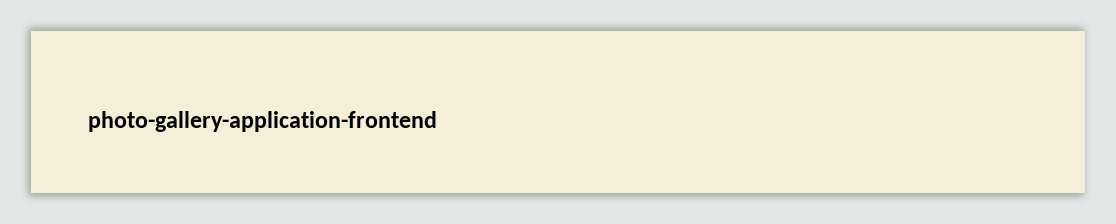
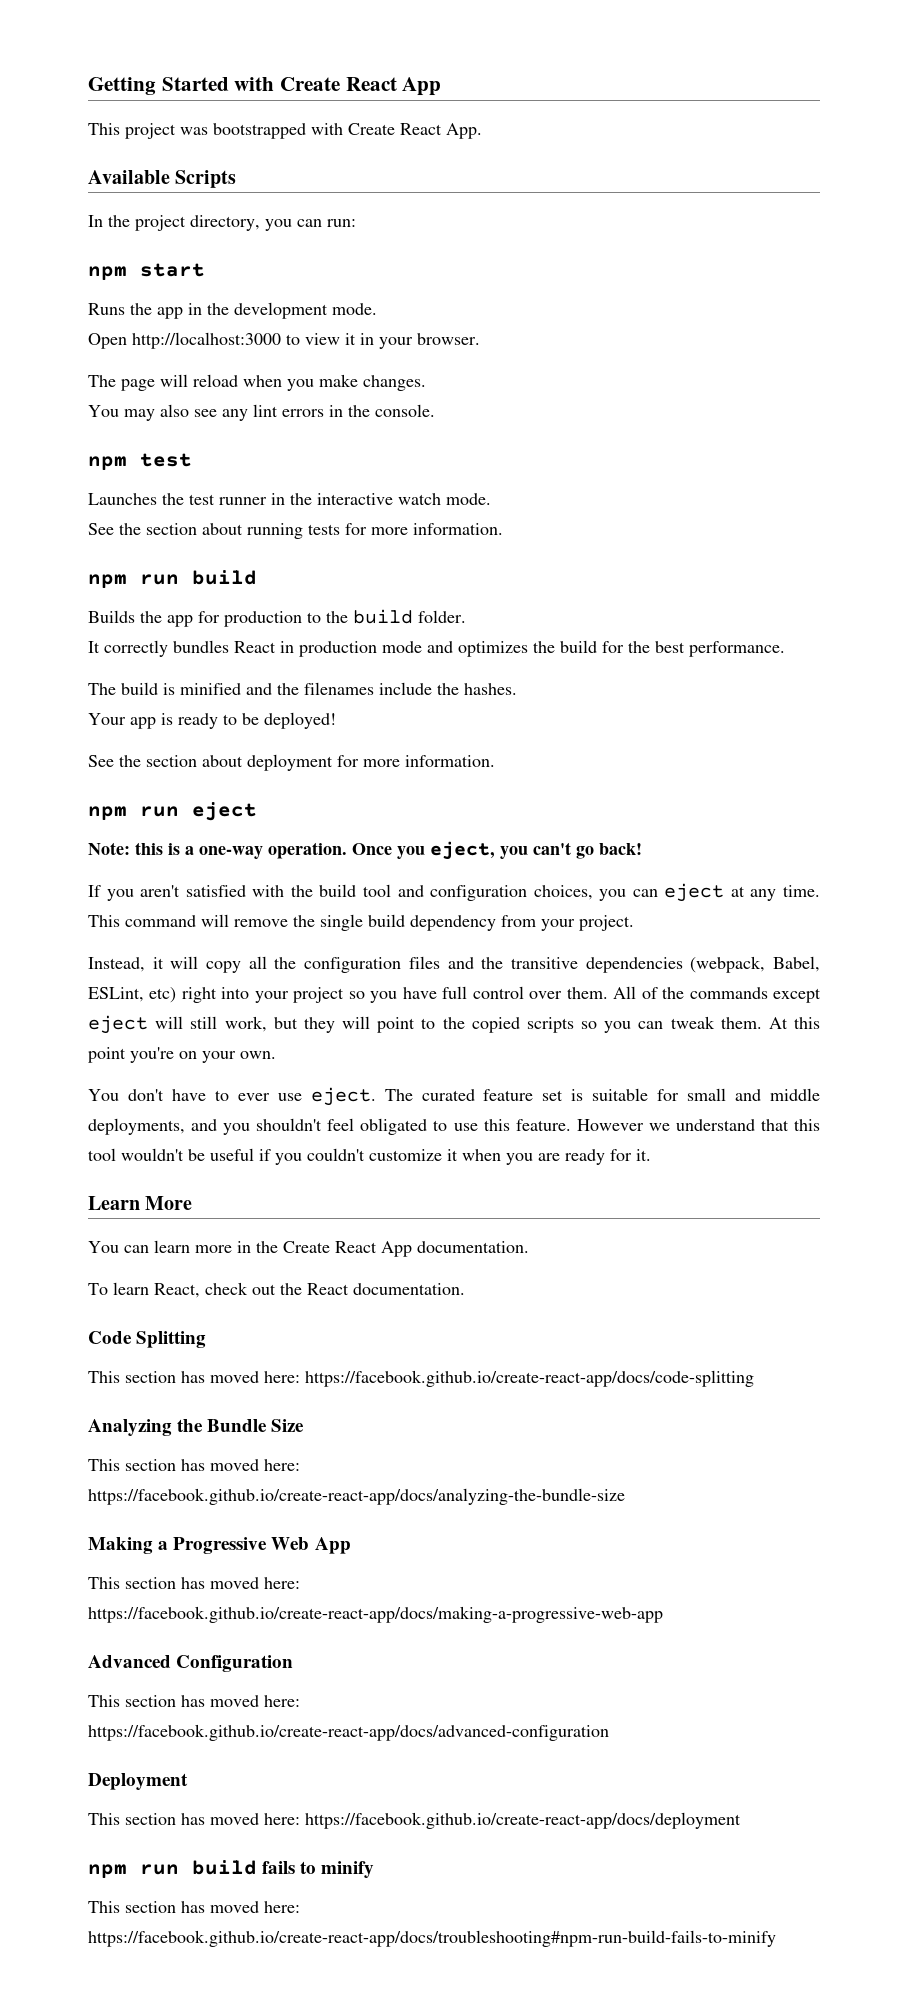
[88,111,437,132] photo-gallery-application-frontend -> [88,77,442,96] [88,123,482,139] [88,170,237,188] [88,215,356,231] [88,263,205,280] [88,302,377,319] [88,332,480,349] [88,374,426,391] [88,404,435,421] [88,453,192,470] [88,493,491,505] [88,523,503,539] [88,570,257,588] [88,609,466,627] [88,640,785,657] [88,682,517,695] [88,712,336,729] [88,754,495,771] [88,802,257,821] [88,841,642,860] [88,883,820,902] [88,914,634,931] [88,956,820,973] [88,986,822,1003] [88,1015,820,1034] [88,1047,276,1063] [88,1087,820,1106] [88,1118,820,1135] [88,1148,651,1165] [88,1196,193,1210] [88,1240,529,1257] [88,1282,465,1298] [88,1331,207,1348] [88,1370,754,1387] [88,1419,305,1436] [88,1459,300,1471] [88,1488,625,1505] [88,1537,351,1554] [88,1577,300,1589] [88,1606,663,1623] [88,1655,294,1672] [88,1695,300,1707] [88,1724,609,1741] [88,1773,188,1790] [88,1812,741,1829] [88,1860,375,1878] [88,1901,300,1913] [88,1930,776,1947] Getting Started with Create React App // This project was bootstrapped with Create React App. // Available Scripts // In the project directory, you can run: // npm start // Runs the app in the development mode. // Open http://localhost:3000 to view it in your browser. // The page will reload when you make changes. // You may also see any lint errors in the console. // npm test // Launches the test runner in the interactive watch mode. // See the section about running tests for more information. // npm run build // Builds the app for production to the build folder. // It correctly bundles React in production mode and optimizes the build for the best performance. // The build is minified and the filenames include the hashes. // Your app is ready to be deployed! // See the section about deployment for more information. // npm run eject // Note: this is a one-way operation. Once you eject, you can't go back! // If you aren't satisfied with the build tool and configuration choices, you can eject at any time. This command will remove the single build dependency from your project. // Instead, it will copy all the configuration files and the transitive dependencies (webpack, Babel, ESLint, etc) right into your project so you have full control over them. All of the commands except eject will still work, but they will point to the copied scripts so you can tweak them. At this point you're on your own. // You don't have to ever use eject. The curated feature set is suitable for small and middle deployments, and you shouldn't feel obligated to use this feature. However we understand that this tool wouldn't be useful if you couldn't customize it when you are ready for it. // Learn More // You can learn more in the Create React App documentation. // To learn React, check out the React documentation. // Code Splitting // This section has moved here: https://facebook.github.io/create-react-app/docs/code-splitting // Analyzing the Bundle Size // This section has moved here: https://facebook.github.io/create-react-app/docs/analyzing-the-bundle-size // Making a Progressive Web App // This section has moved here: https://facebook.github.io/create-react-app/docs/making-a-progressive-web-app // Advanced Configuration // This section has moved here: https://facebook.github.io/create-react-app/docs/advanced-configuration // Deployment // This section has moved here: https://facebook.github.io/create-react-app/docs/deployment // npm run build fails to minify // This section has moved here: https://facebook.github.io/create-react-app/docs/troubleshooting#npm-run-build-fails-to-minify

